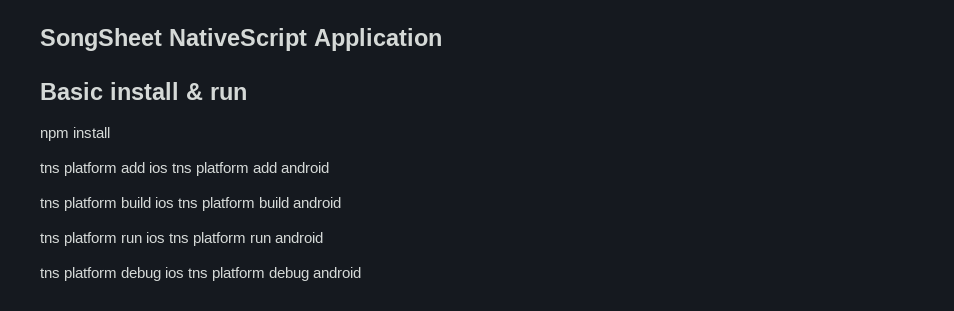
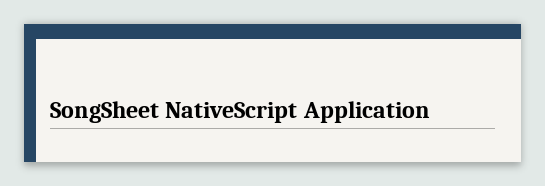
[40,82,247,100] [40,127,111,141] [40,162,330,176] [40,197,342,211] [40,232,324,246] [40,267,362,281] // Basic install & run // npm install // tns platform add ios tns platform add android // tns platform build ios tns platform build android // tns platform run ios tns platform run android // tns platform debug ios tns platform debug android -> (430, 112) none

